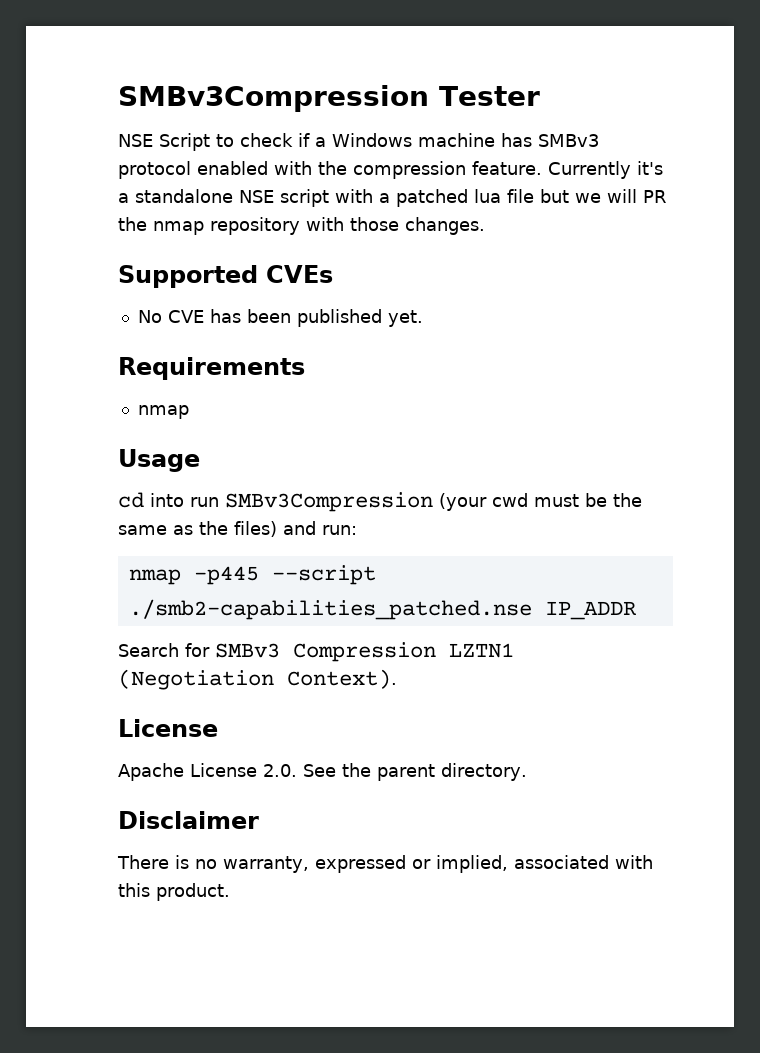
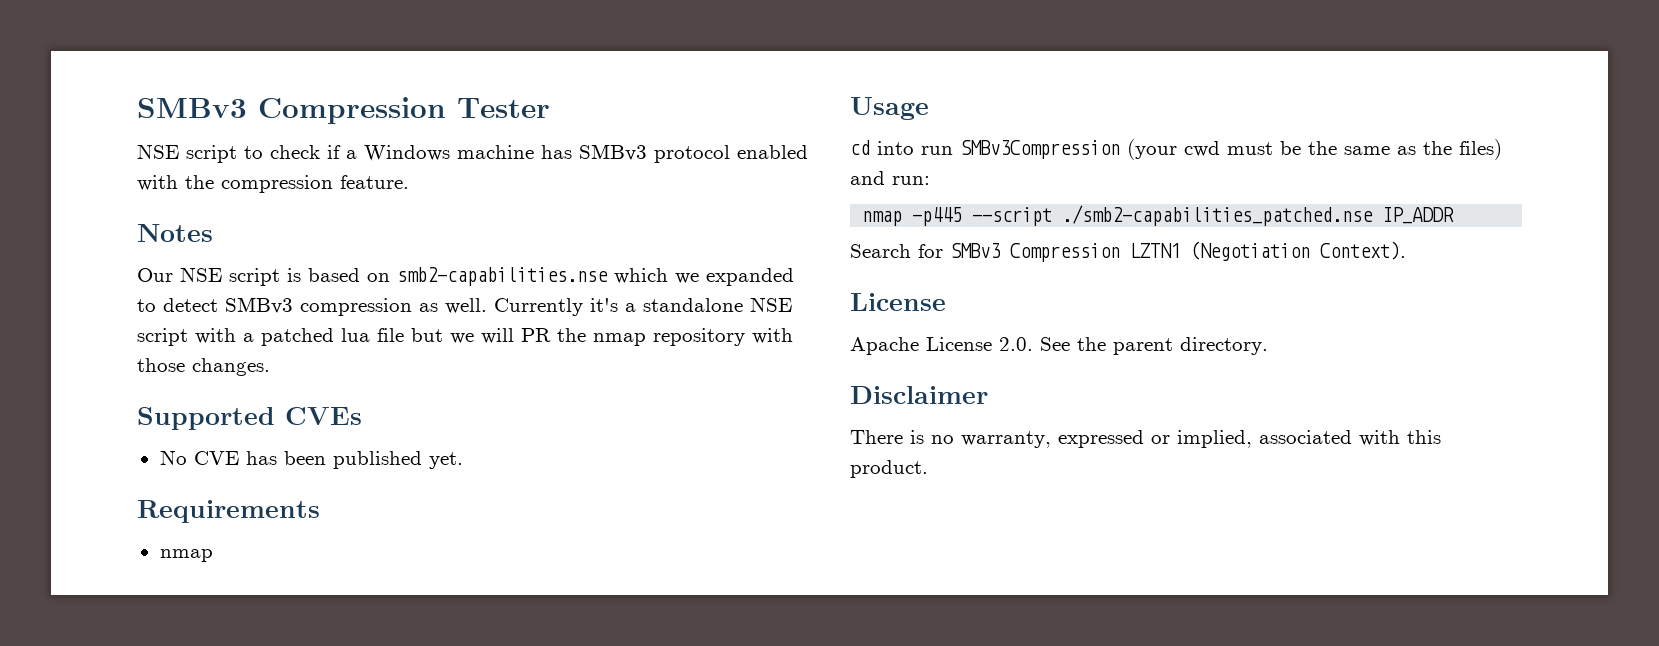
[118,85,429,112] SMBv3Compression -> [137,97,446,124] SMBv3 Compression
[159,133,210,151] Script -> [186,145,237,163] script
(542, 168) none -> [137,224,213,242] [137,267,794,286] [137,297,487,316] // Notes // Our NSE script is based on smb2-capabilities.nse which we expanded to detect SMBv3 compression as well.

